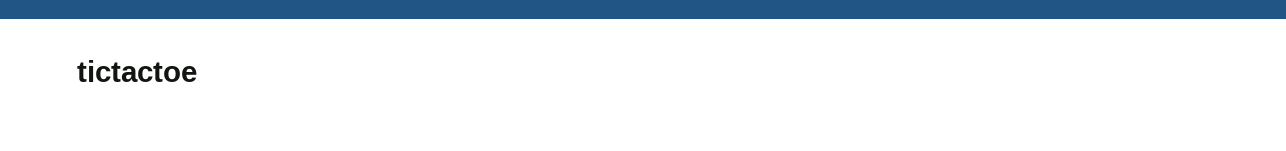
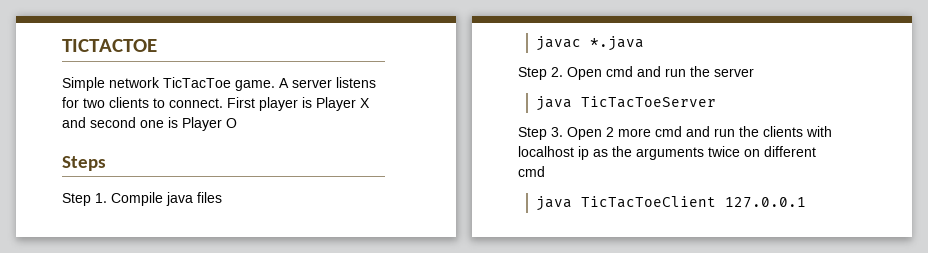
[77,60,197,82] tictactoe -> [62,39,157,52] [62,77,376,91] [62,97,370,111] [62,117,237,131] [62,156,106,171] [62,192,222,206] [536,36,645,51] [518,66,754,80] [536,96,717,111] [518,126,832,140] [518,146,816,160] [518,166,545,177] [536,196,807,211] TICTACTOE // Simple network TicTacToe game. A server listens for two clients to connect. First player is Player X and second one is Player O // Steps // Step 1. Compile java files // javac *.java // Step 2. Open cmd and run the server // java TicTacToeServer // Step 3. Open 2 more cmd and run the clients with localhost ip as the arguments twice on different cmd // java TicTacToeClient 127.0.0.1

